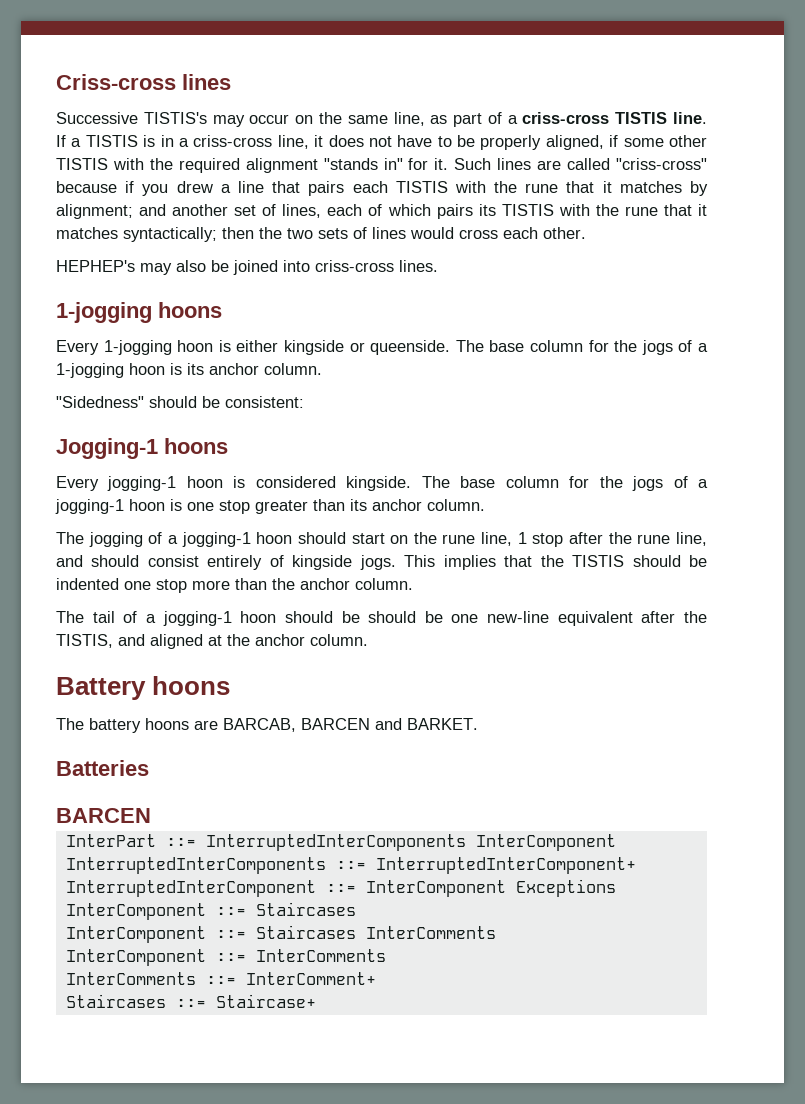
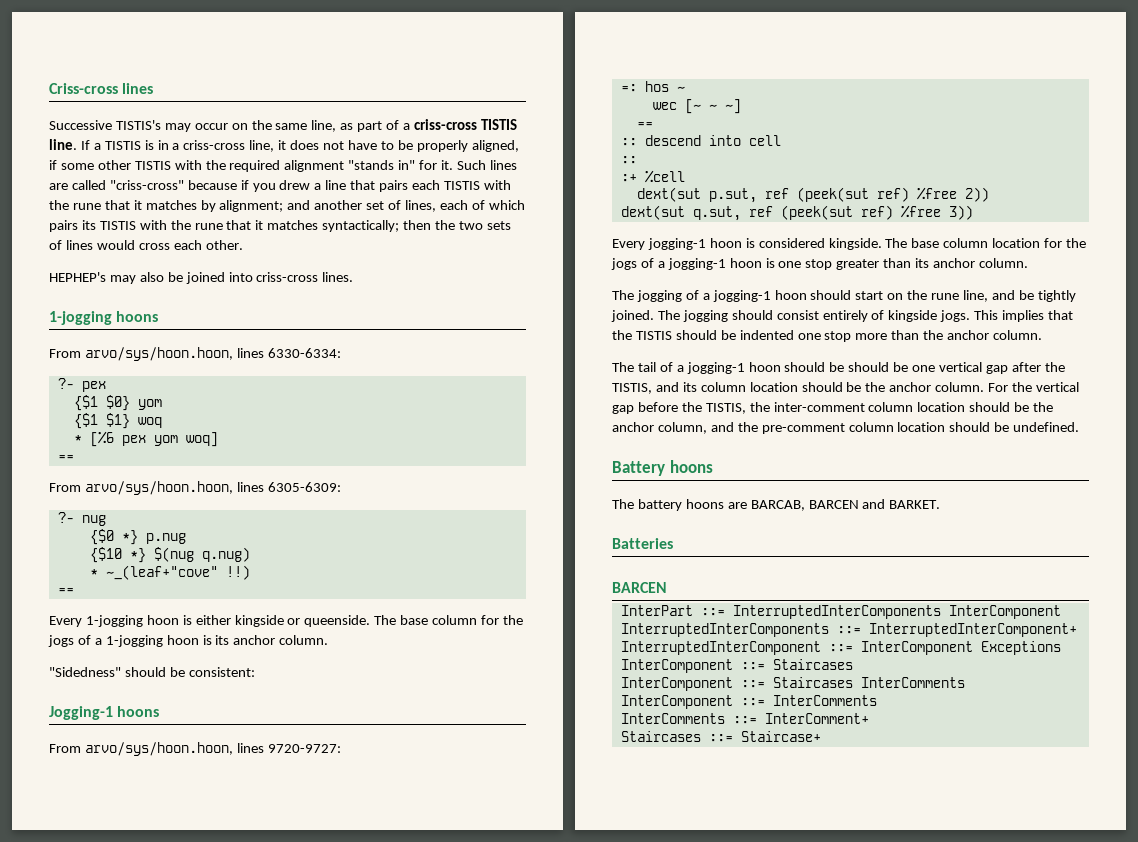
(222, 310) none -> [49,347,341,361] [57,378,106,392] [73,395,162,411] [73,413,162,429] [73,431,218,447] [57,455,74,461] [49,481,341,495] [57,512,106,526] [89,529,186,545] [89,547,250,563] [89,565,250,580] [57,588,74,594] // From arvo/sys/hoon.hoon, lines 6330-6334: // ?- pex // {$1 $0} yom // {$1 $1} woq // * [%6 pex yom woq] // == // From arvo/sys/hoon.hoon, lines 6305-6309: // ?- nug // {$0 *} p.nug // {$10 *} $(nug q.nug) // * ~_(leaf+"cove" !!) // ==
(228, 446) none -> [49,742,341,756] [620,81,685,92] [652,99,741,114] [636,122,653,128] [620,135,781,146] [620,156,637,164] [620,170,685,183] [636,187,989,203] [620,205,973,221] // From arvo/sys/hoon.hoon, lines 9720-9727: // =: hos ~ // wec [~ ~ ~] // == // :: descend into cell // :: // :+ %cell // dext(sut p.sut, ref (peek(sut ref) %free 2)) // dext(sut q.sut, ref (peek(sut ref) %free 3))
(559, 482) none -> [992,238,1041,248] location
[517,532,707,547] [56,555,83,567] 1 stop after the rune line, and -> [991,290,1076,302] [611,310,728,322] and be tightly joined. The jogging
[487,611,633,626] new-line equivalent -> [939,362,1008,374] vertical gap
[150,634,368,649] aligned at the anchor column. -> [682,382,1079,392] [612,402,1054,414] [612,422,1080,434] its column location should be the anchor column. For the vertical gap before the TISTIS, the inter-comment column location should be the anchor column, and the pre-comment column location should be undefined.

